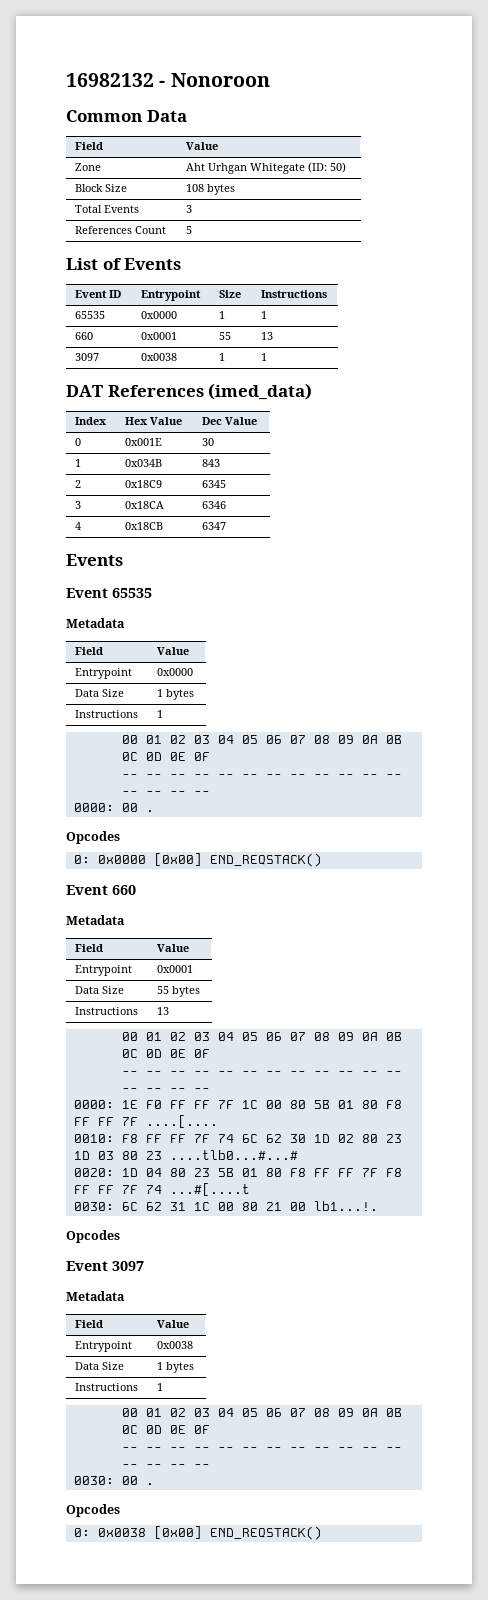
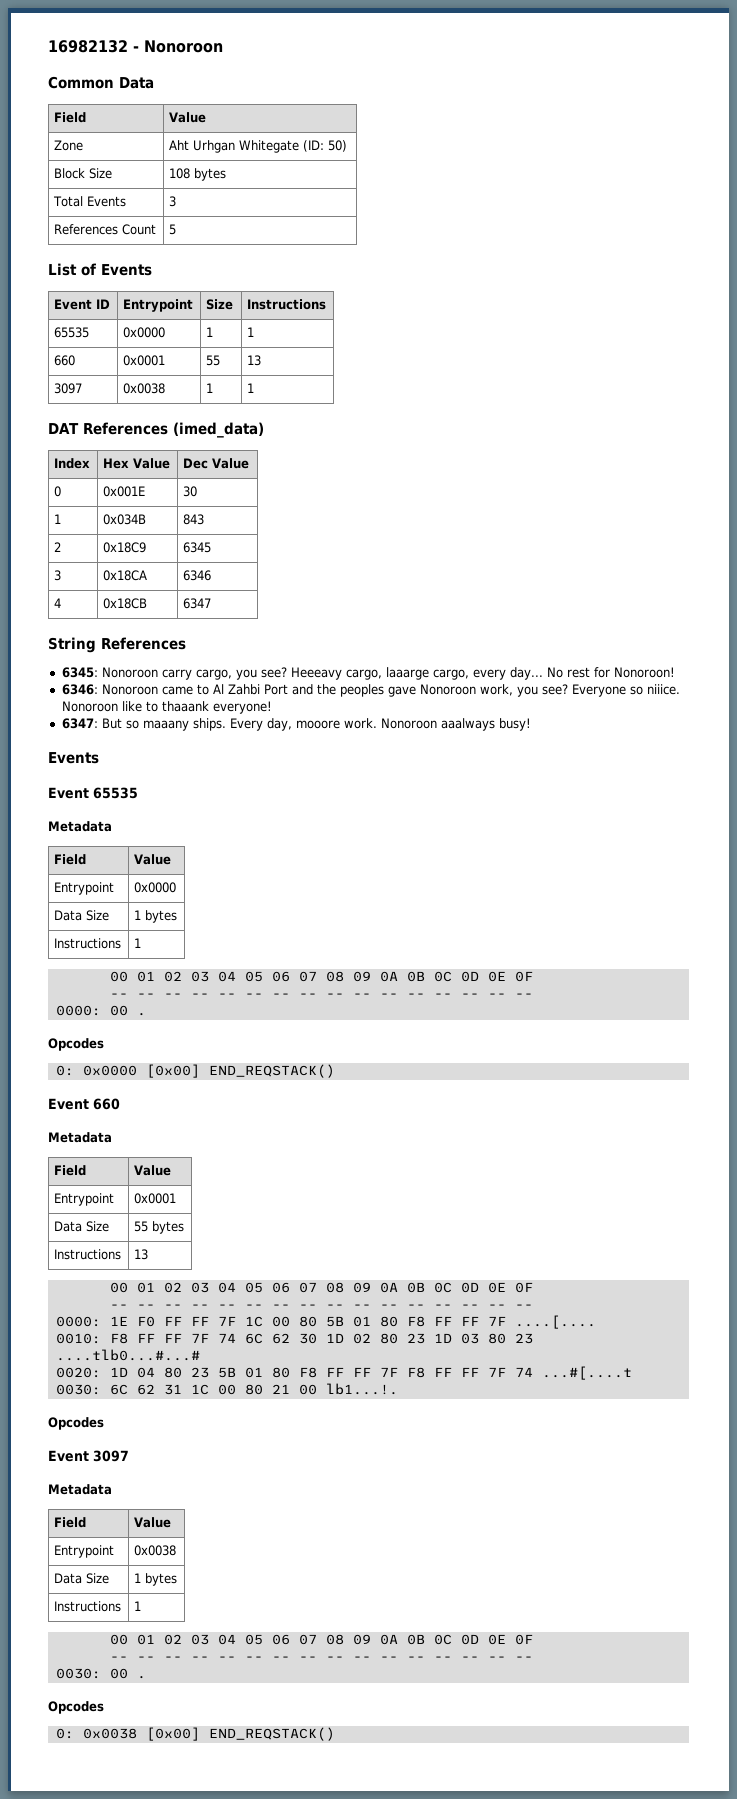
(227, 526) none -> [48,637,186,653] [61,667,675,680] [61,684,680,697] [61,701,272,714] [61,718,531,731] // String References // 6345: Nonoroon carry cargo, you see? Heeeavy cargo, laaarge cargo, every day... No rest for Nonoroon! // 6346: Nonoroon came to Al Zahbi Port and the peoples gave Nonoroon work, you see? Everyone so niiice. Nonoroon like to thaaank everyone! // 6347: But so maaany ships. Every day, mooore work. Nonoroon aaalways busy!

